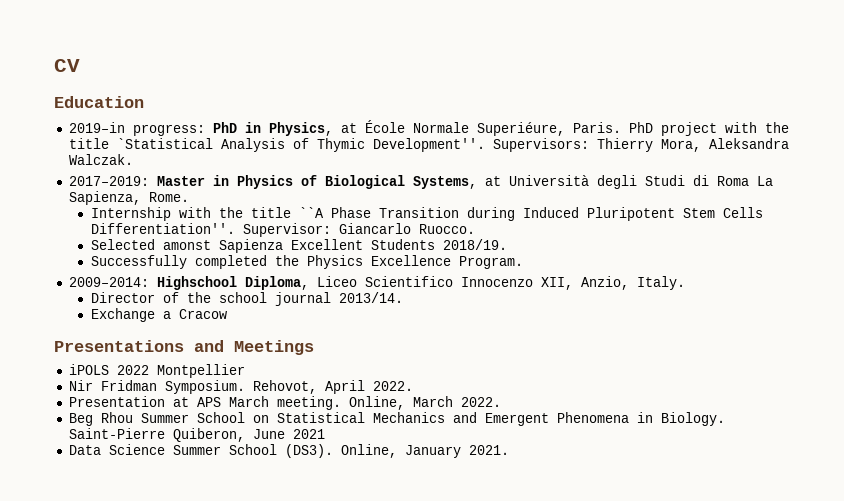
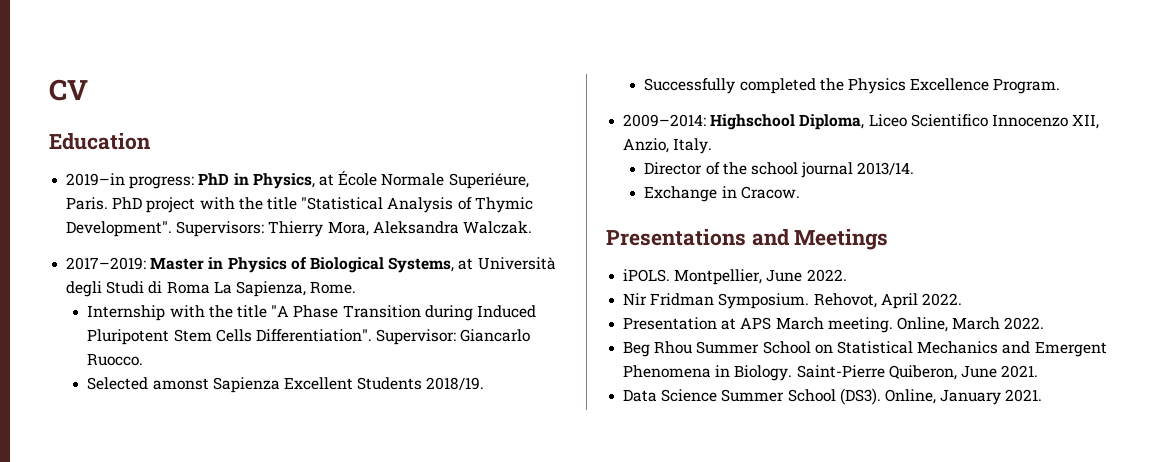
[116,138,213,149] `Statistical -> [301,197,384,210] "Statistical
[372,138,485,152] Development''. -> [66,221,173,237] Development".
[298,207,324,218] ``A -> [271,305,290,317] "A
[90,223,235,234] Differentiation''. -> [255,329,372,342] Differentiation".
[162,309,227,319] a Cracow -> [721,186,800,199] in Cracow.
[68,364,245,378] iPOLS 2022 Montpellier -> [623,269,847,285] iPOLS. Montpellier, June 2022.
[292,429,325,439] 2021 -> [1001,365,1039,378] 2021.

